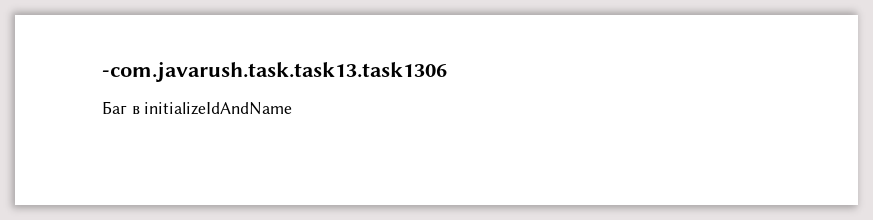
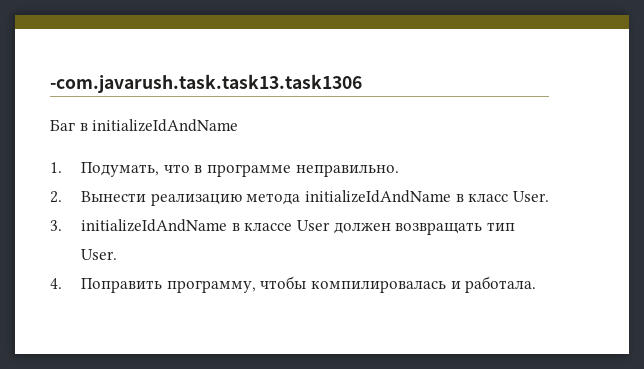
(293, 108) none -> [50,162,399,177] [50,190,549,206] [50,219,515,235] [81,249,118,260] [50,276,537,293] // 1. Подумать, что в программе неправильно. // 2. Вынести реализацию метода initializeIdAndName в класс User. // 3. initializeIdAndName в классе User должен возвращать тип User. // 4. Поправить программу, чтобы компилировалась и работала.

